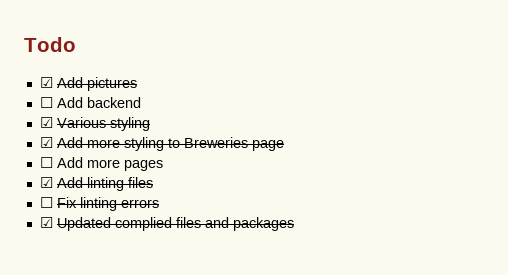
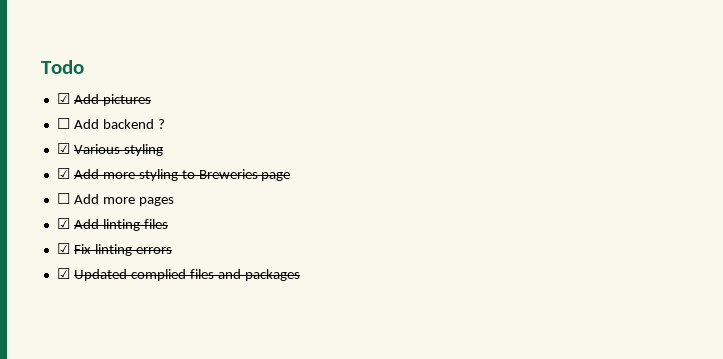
(141, 102) none -> [157,119,165,129] ?
[39,197,53,208] ☐ -> [56,243,70,254] ☑

